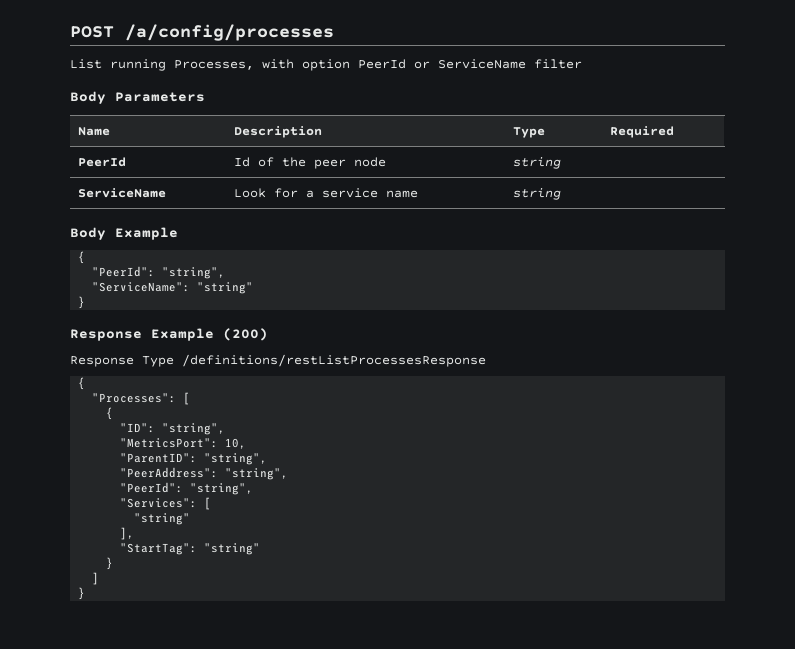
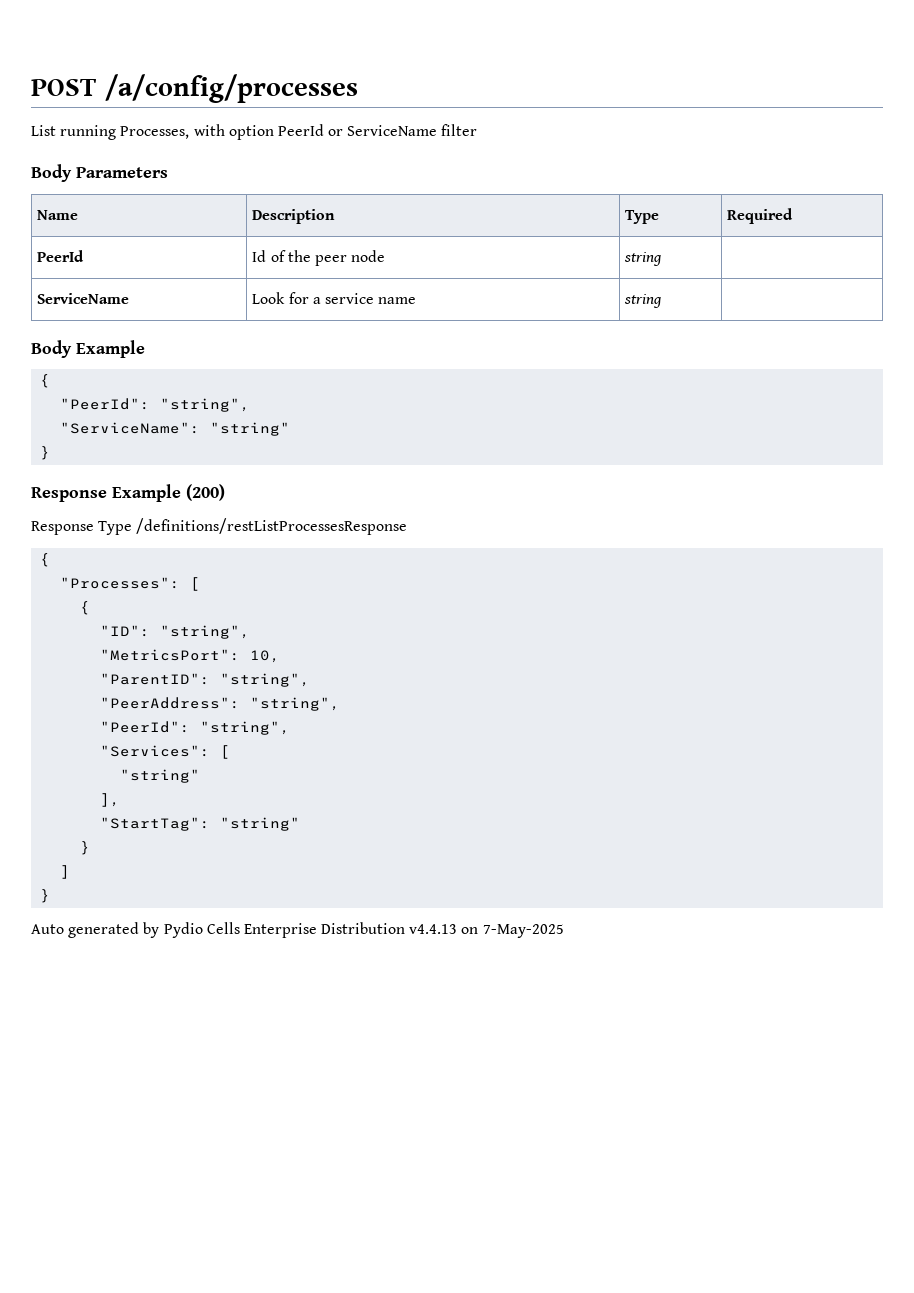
(86, 593) none -> [31,922,564,938] // Auto generated by Pydio Cells Enterprise Distribution v4.4.13 on 7-May-2025

